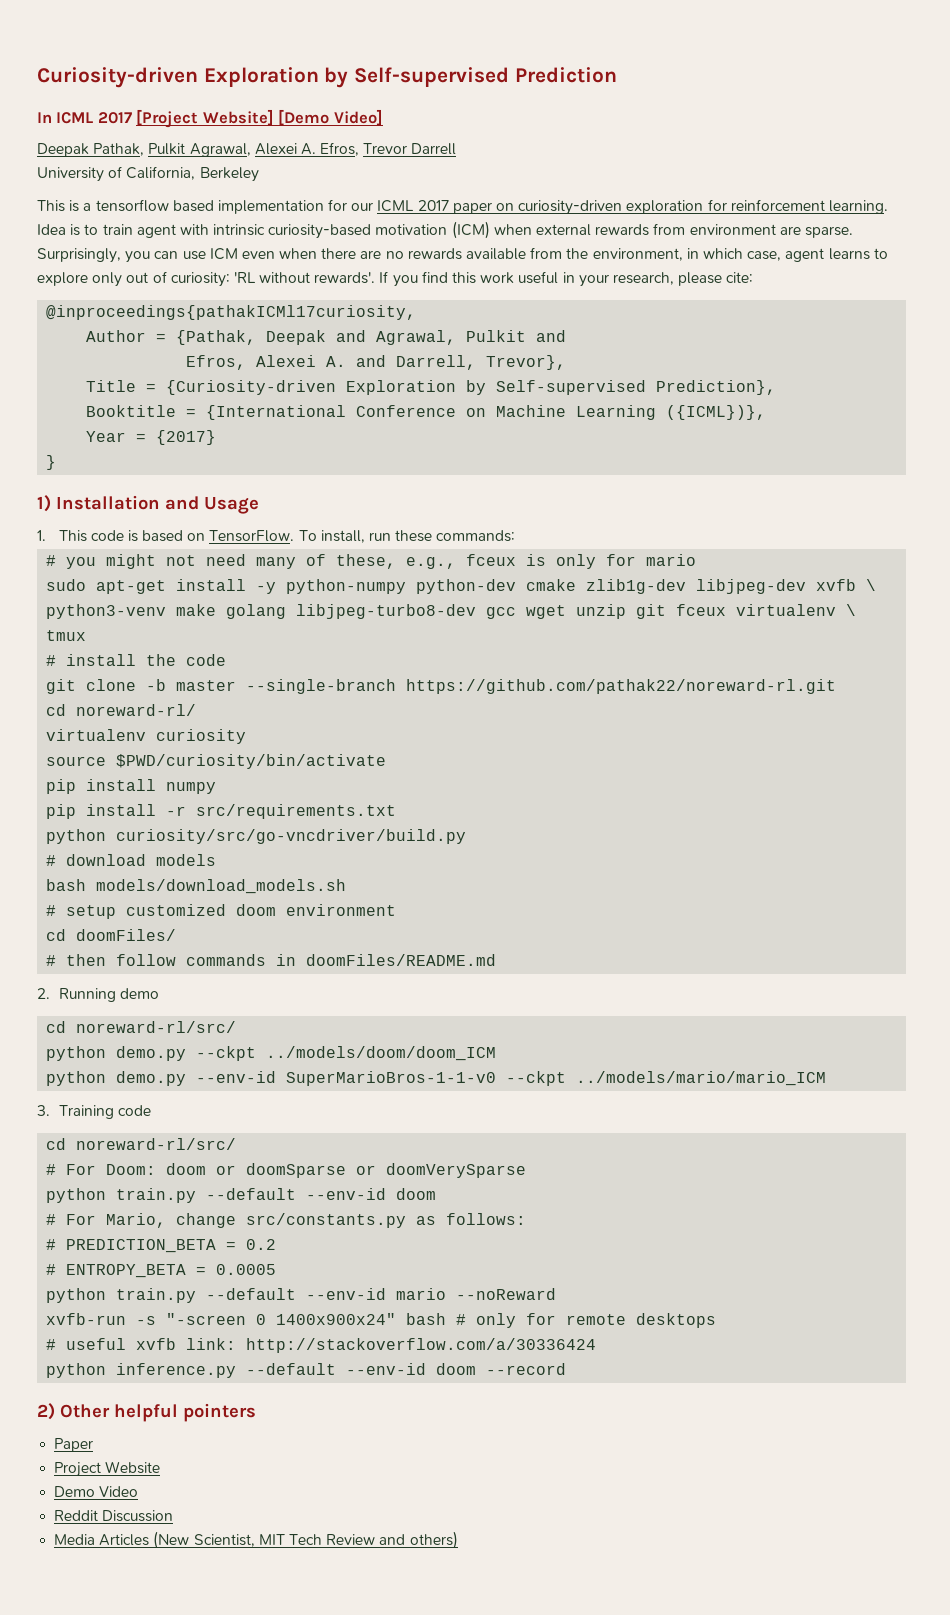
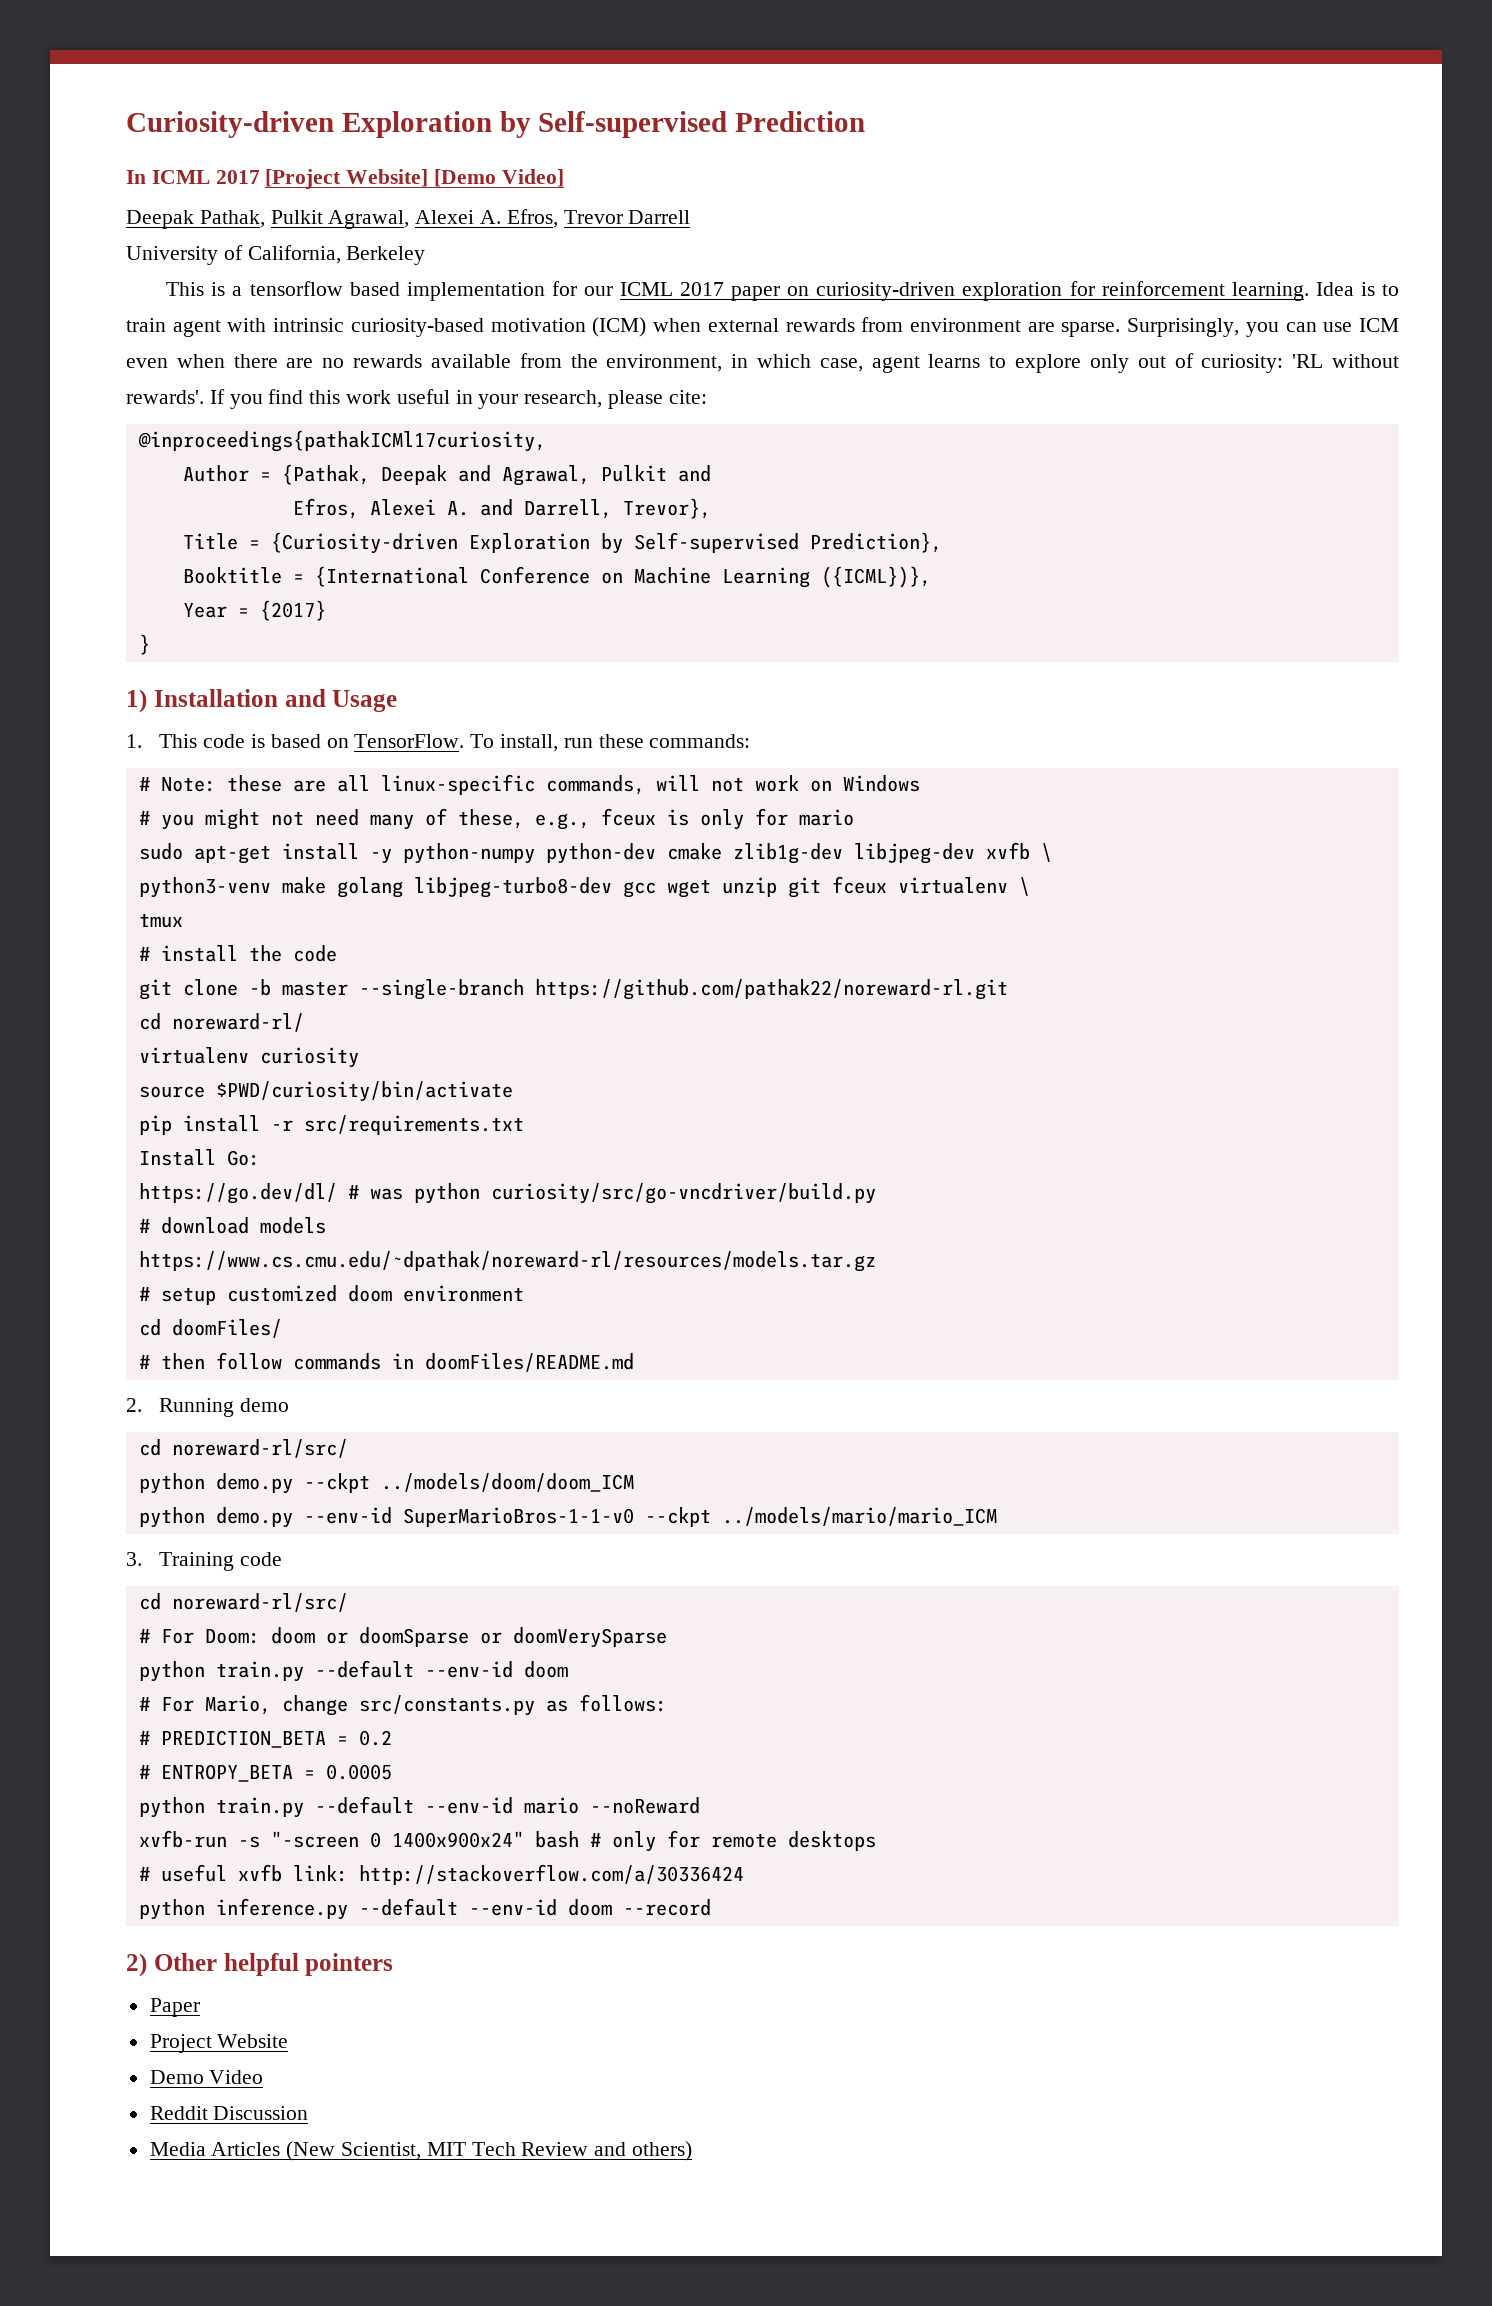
(516, 536) none -> [138,774,920,795] // # Note: these are all linux-specific commands, will not work on Windows
[46,779,217,794] // pip install numpy -> (513, 1091) none
(397, 811) none -> [138,1149,260,1166] [138,1183,403,1204] Install Go: // https://go.dev/dl/ # was
[46,879,347,894] bash models/download_models.sh -> [138,1251,876,1272] https://www.cs.cmu.edu/~dpathak/noreward-rl/resources/models.tar.gz

